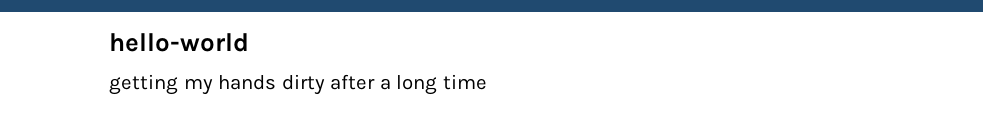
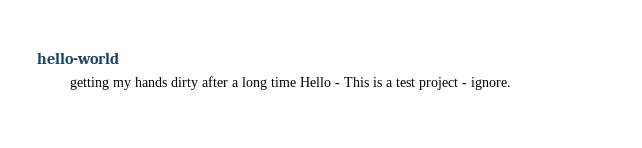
(487, 82) none -> [299,77,511,90] Hello - This is a test project - ignore.

